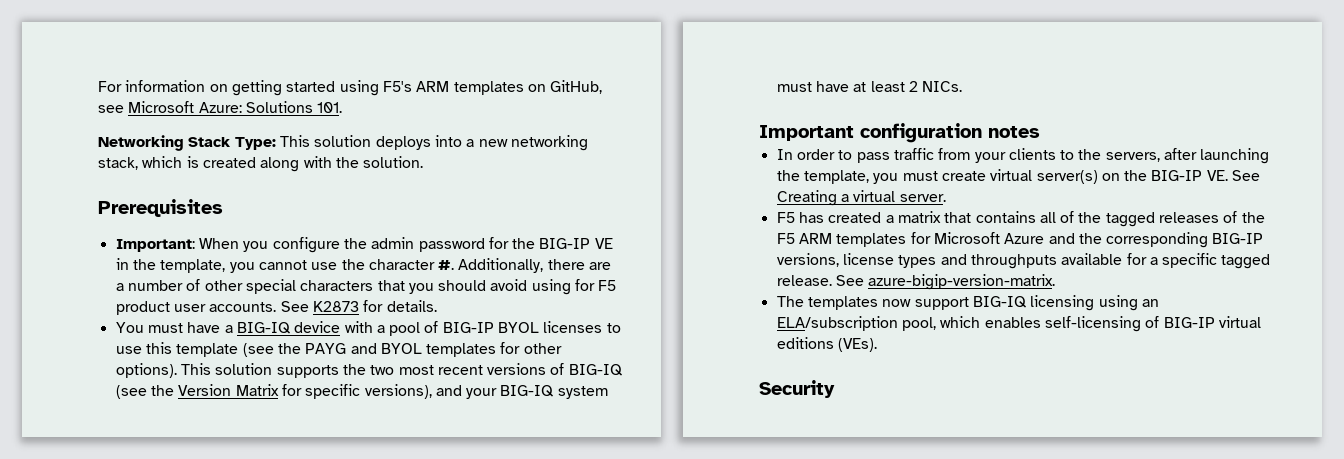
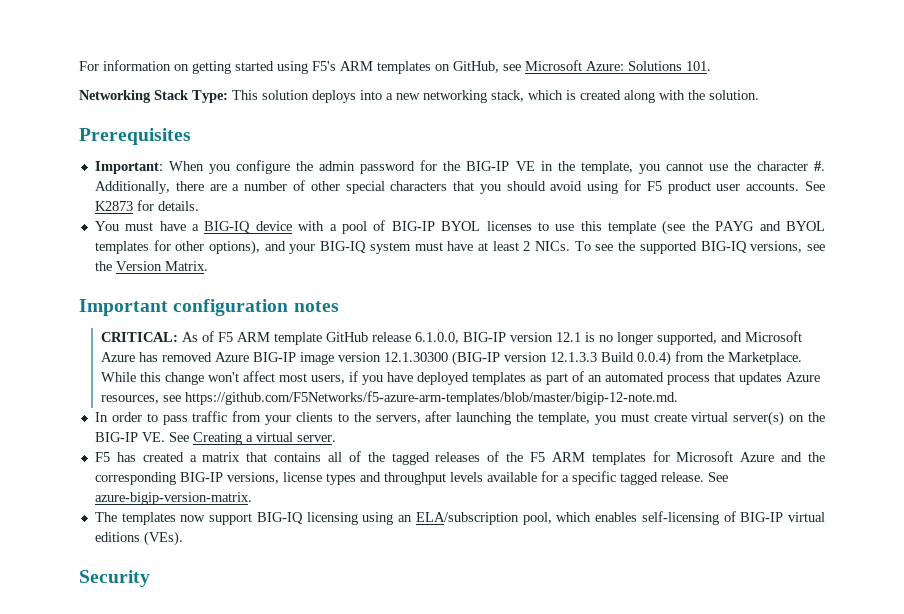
[115,363,623,378] [115,384,432,399] options). This solution supports the two most recent versions of BIG-IQ (see the Version Matrix for specific versions), -> [209,240,261,255] options),
[759,123,1040,143] // Important configuration notes -> [574,241,825,254] [94,261,208,271] [79,299,339,316] [100,331,802,345] [100,351,802,366] [100,371,820,385] [100,391,678,405] To see the supported BIG-IQ versions, see the Version Matrix. // Important configuration notes // CRITICAL: As of F5 ARM template GitHub release 6.1.0.0, BIG-IP version 12.1 is no longer supported, and Microsoft Azure has removed Azure BIG-IP image version 12.1.30300 (BIG-IP version 12.1.3.3 Build 0.0.4) from the Marketplace. While this change won't affect most users, if you have deployed templates as part of an automated process that updates Azure resources, see https://github.com/F5Networks/f5-azure-arm-templates/blob/master/bigip-12-note.md.
[970,254,1057,269] throughputs -> [383,472,483,485] throughput levels

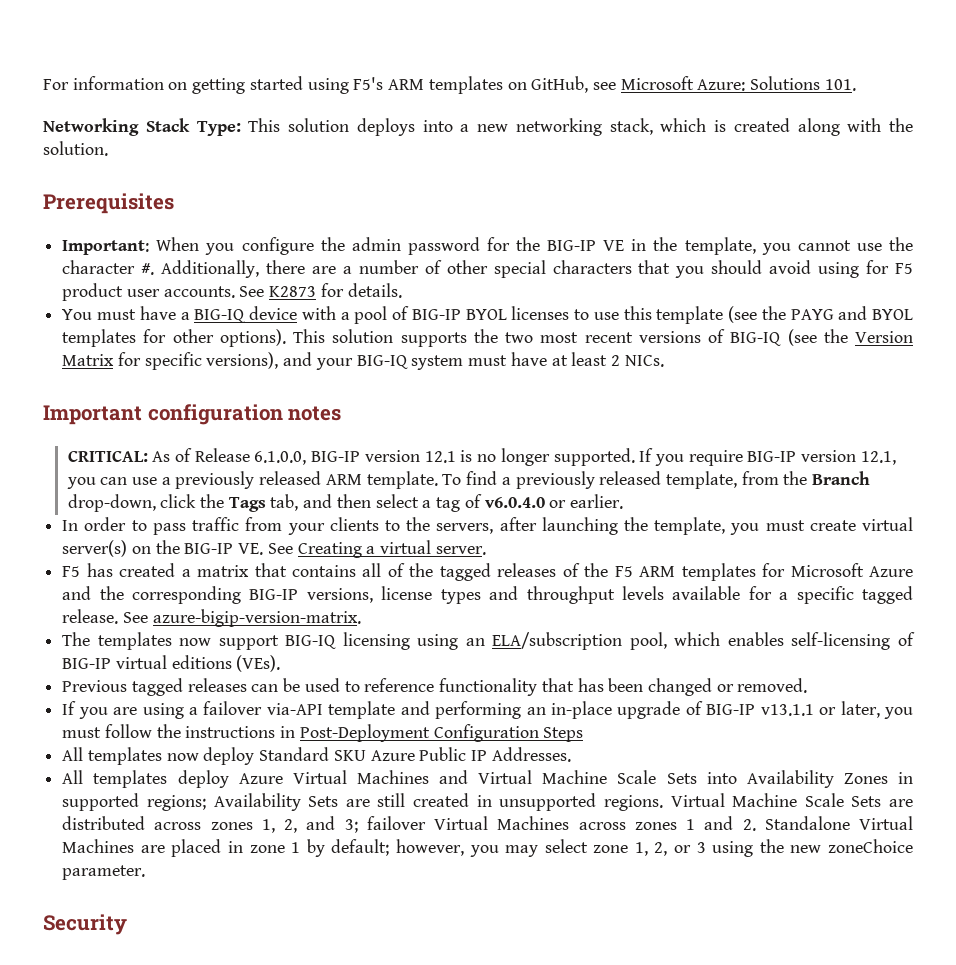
[209,240,261,255] options), -> [219,329,913,347] [62,352,279,370] options). This solution supports the two most recent versions of BIG-IQ (see the Version Matrix for specific versions),
[574,241,825,254] [94,261,208,271] To see the supported BIG-IQ versions, see the Version Matrix. -> (664, 361) none
[217,332,411,345] F5 ARM template GitHub release -> [194,448,250,462] Release
[656,331,802,345] [100,351,802,366] [100,371,820,385] [100,391,678,405] supported, and Microsoft Azure has removed Azure BIG-IP image version 12.1.30300 (BIG-IP version 12.1.3.3 Build 0.0.4) from the Marketplace. While this change won't affect most users, if you have deployed templates as part of an automated process that updates Azure resources, see https://github.com/F5Networks/f5-azure-arm-templates/blob/master/bigip-12-note.md. -> [553,448,896,466] [66,471,871,489] [67,494,623,512] supported. If you require BIG-IP version 12.1, you can use a previously released ARM template. To find a previously released template, from the Branch drop-down, click the Tags tab, and then select a tag of v6.0.4.0 or earlier.
(183, 538) none -> [62,678,808,696] [62,701,913,719] [62,724,584,742] [62,747,571,765] [62,770,913,788] [62,793,913,811] [62,816,913,833] [62,839,913,857] [62,865,146,880] // Previous tagged releases can be used to reference functionality that has been changed or removed. // If you are using a failover via-API template and performing an in-place upgrade of BIG-IP v13.1.1 or later, you must follow the instructions in Post-Deployment Configuration Steps // All templates now deploy Standard SKU Azure Public IP Addresses. // All templates deploy Azure Virtual Machines and Virtual Machine Scale Sets into Availability Zones in supported regions; Availability Sets are still created in unsupported regions. Virtual Machine Scale Sets are distributed across zones 1, 2, and 3; failover Virtual Machines across zones 1 and 2. Standalone Virtual Machines are placed in zone 1 by default; however, you may select zone 1, 2, or 3 using the new zoneChoice parameter.

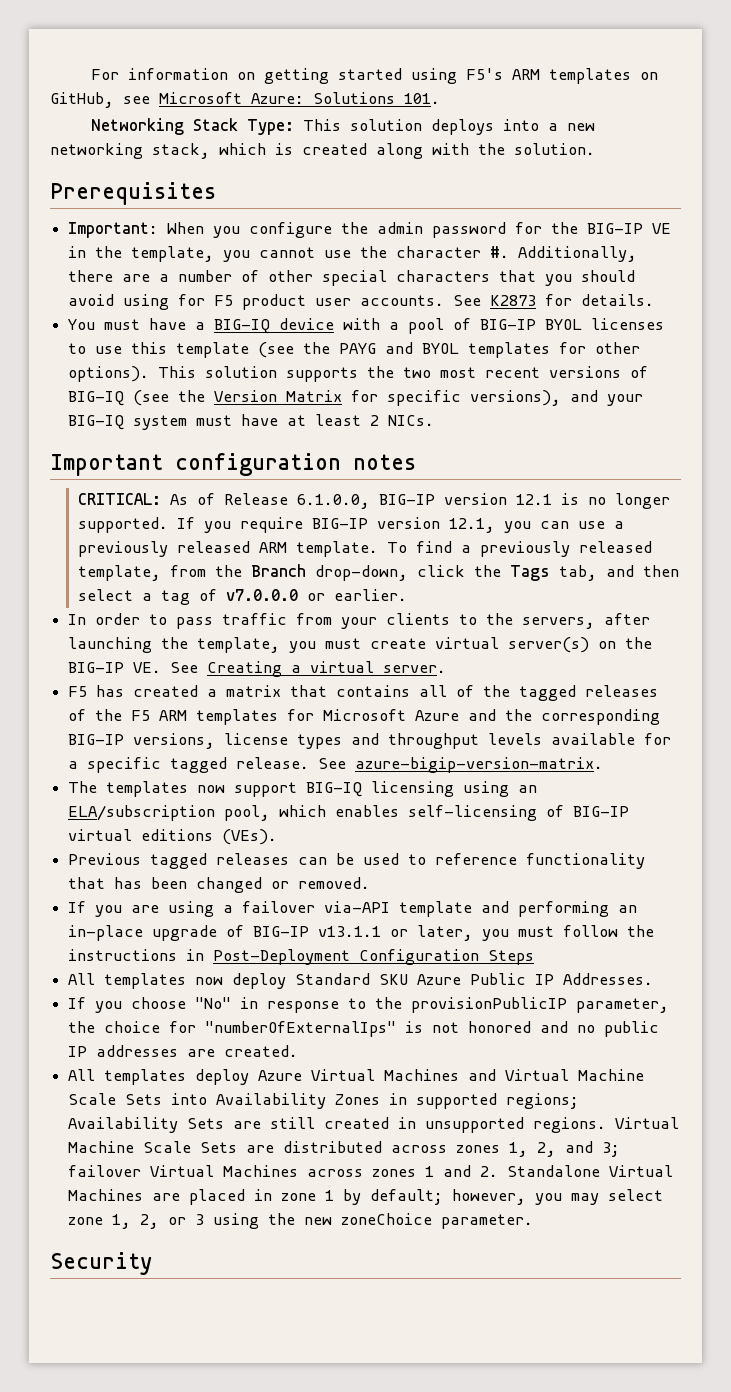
[484,497,545,508] v6.0.4.0 -> [225,589,298,601] v7.0.0.0
(571, 754) none -> [68,997,670,1013] [68,1021,660,1037] [68,1045,299,1057] // If you choose "No" in response to the provisionPublicIP parameter, the choice for "numberOfExternalIps" is not honored and no public IP addresses are created.

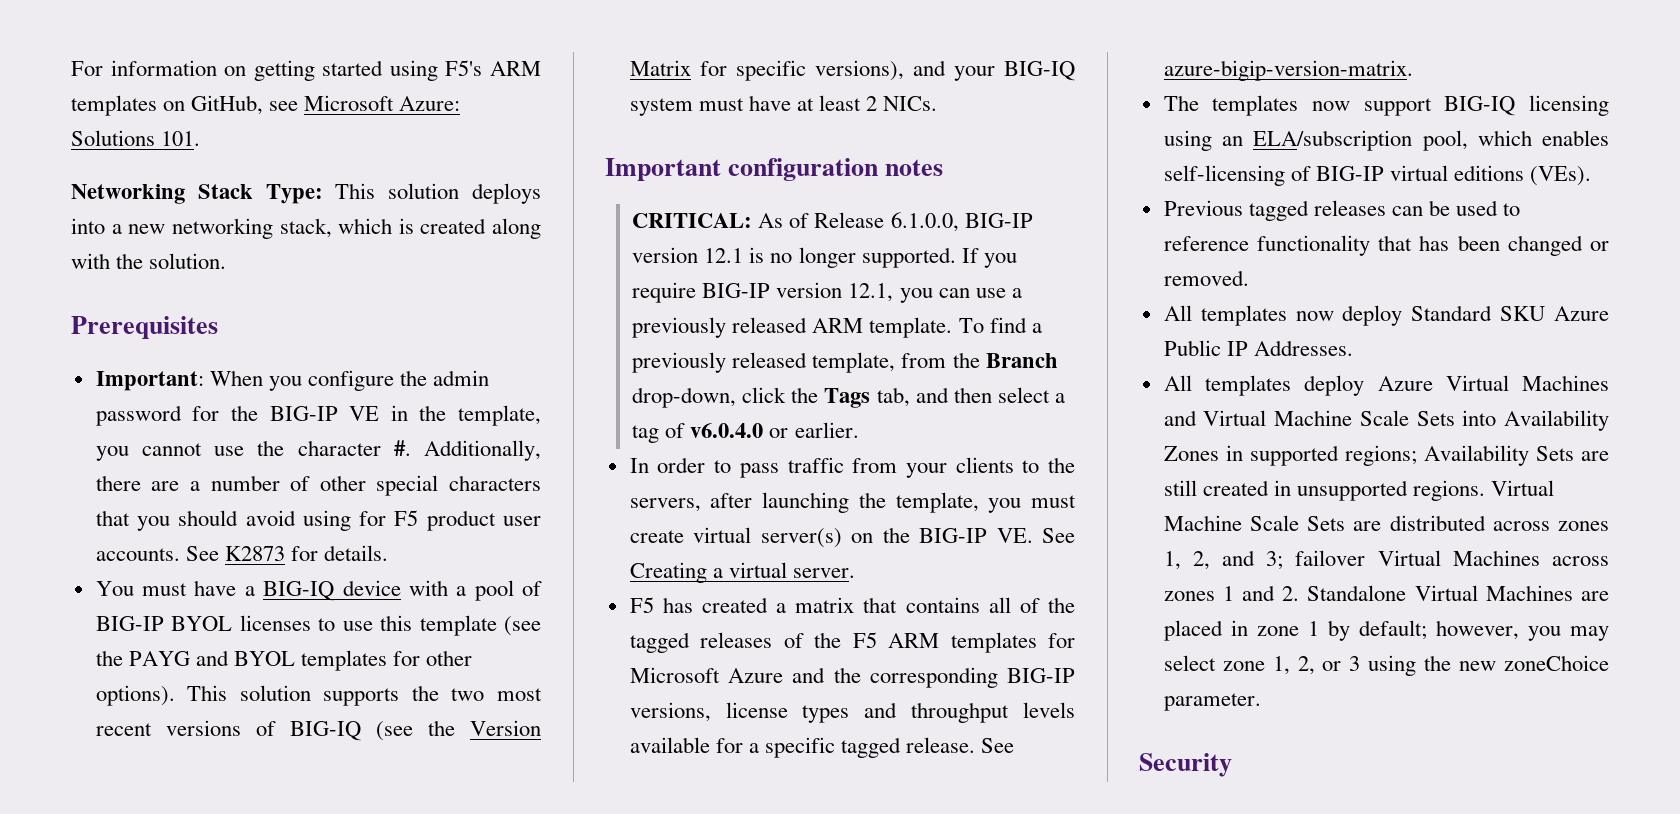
[225,589,298,601] v7.0.0.0 -> [690,423,764,438] v6.0.4.0
[68,901,638,917] [68,925,655,941] [68,949,535,965] // If you are using a failover via-API template and performing an in-place upgrade of BIG-IP v13.1.1 or later, you must follow the instructions in Post-Deployment Configuration Steps -> (1249, 278) none
[68,997,670,1013] [68,1021,660,1037] [68,1045,299,1057] // If you choose "No" in response to the provisionPublicIP parameter, the choice for "numberOfExternalIps" is not honored and no public IP addresses are created. -> (1353, 348) none

